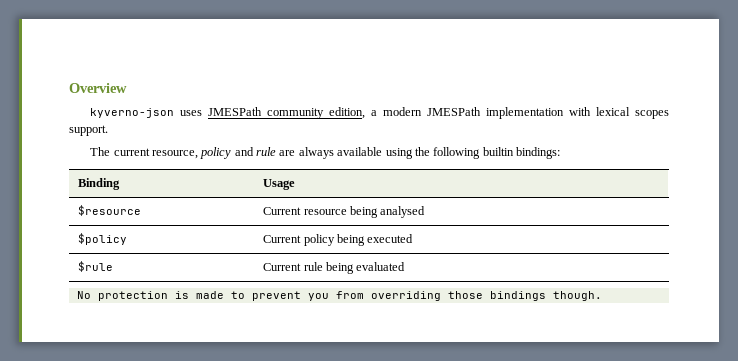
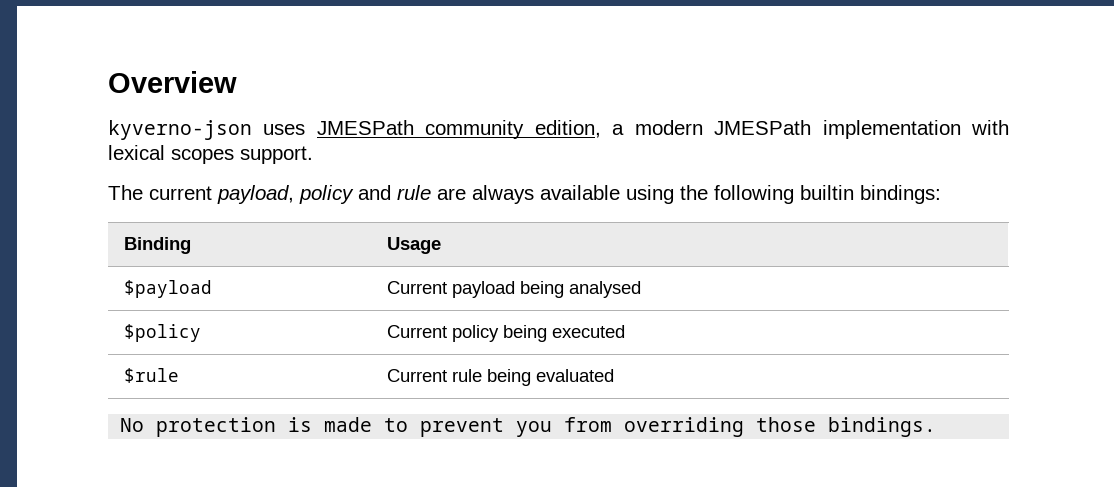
[151,150,198,159] resource, -> [217,185,294,204] payload,
[78,205,142,216] [263,207,347,215] $resource | Current resource -> [123,280,212,298] [386,281,515,298] $payload | Current payload
[489,291,602,301] bindings though. -> [828,417,937,437] bindings.

